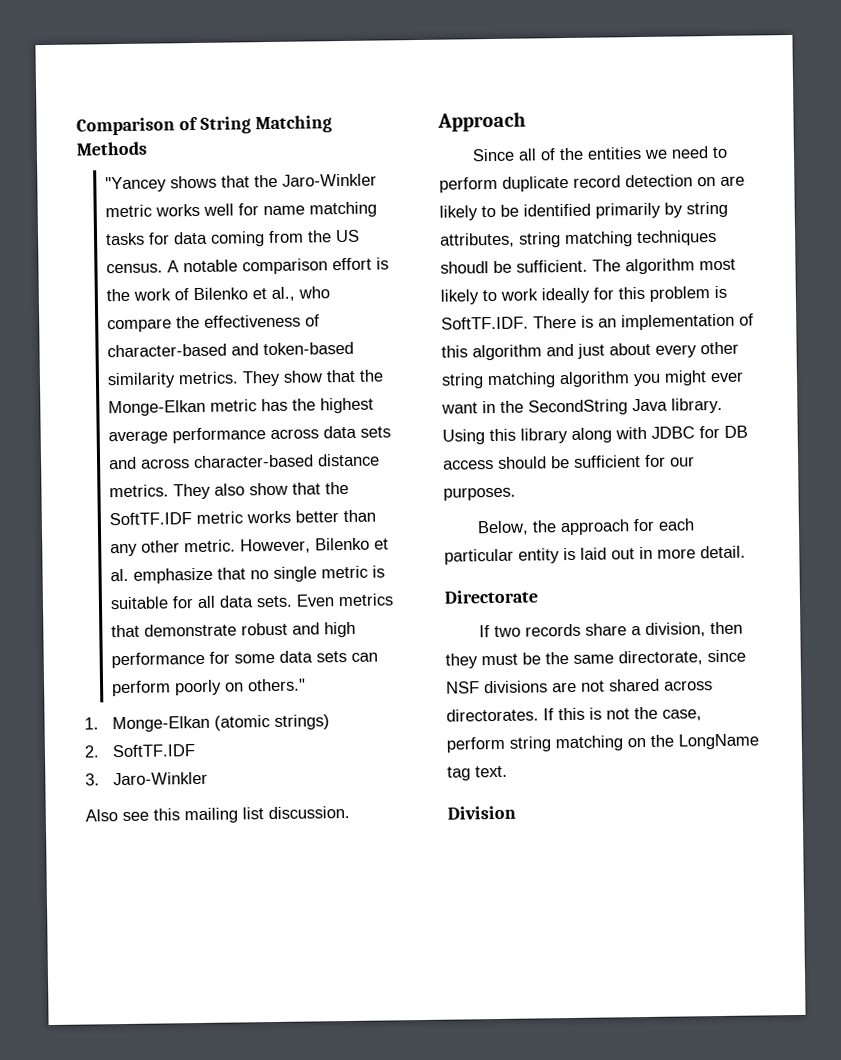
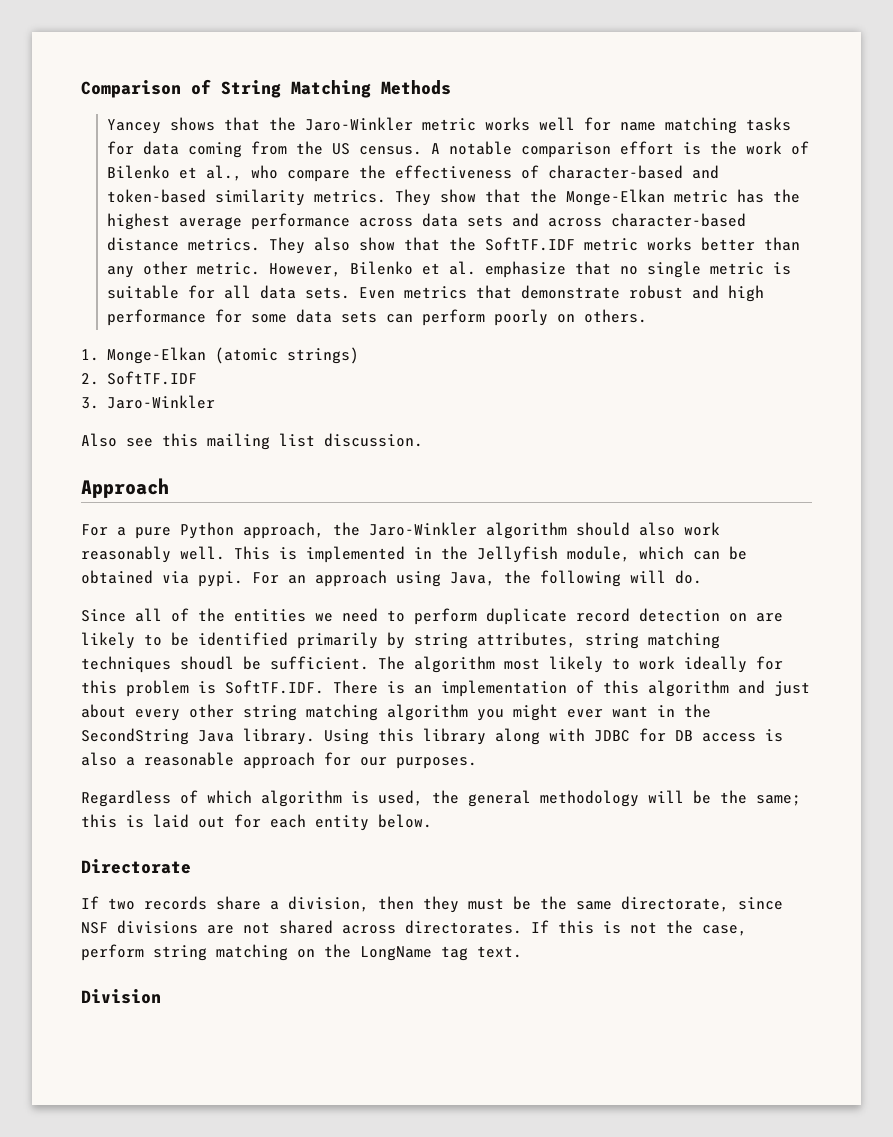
[104,176,167,193] "Yancey -> [106,119,161,134] Yancey
[246,678,306,692] others." -> [583,309,647,323] others.
(526, 121) none -> [81,522,720,539] [81,546,747,563] [81,570,702,587] // For a pure Python approach, the Jaro-Winkler algorithm should also work reasonably well. This is implemented in the Jellyfish module, which can be obtained via pypi. For an approach using Java, the following will do.
[498,454,695,469] [443,486,516,501] [477,518,696,536] [444,545,746,565] should be sufficient for our purposes. // Below, the approach for each particular entity is laid out in more detail. -> [765,729,783,742] [81,752,477,769] [81,790,801,807] [81,814,432,831] is also a reasonable approach for our purposes. // Regardless of which algorithm is used, the general methodology will be the same; this is laid out for each entity below.

